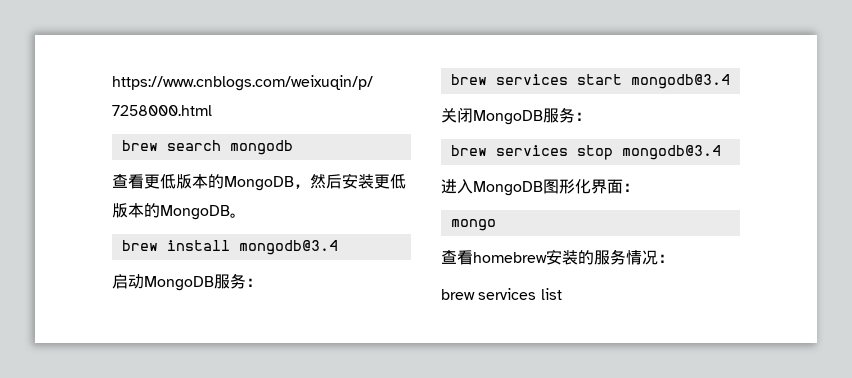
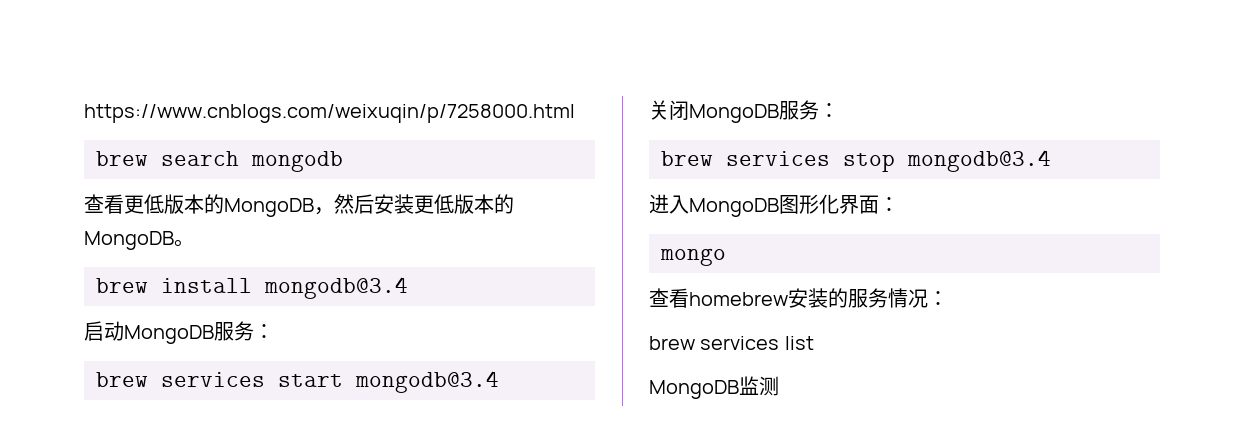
(562, 294) none -> [649,376,779,399] // MongoDB监测

